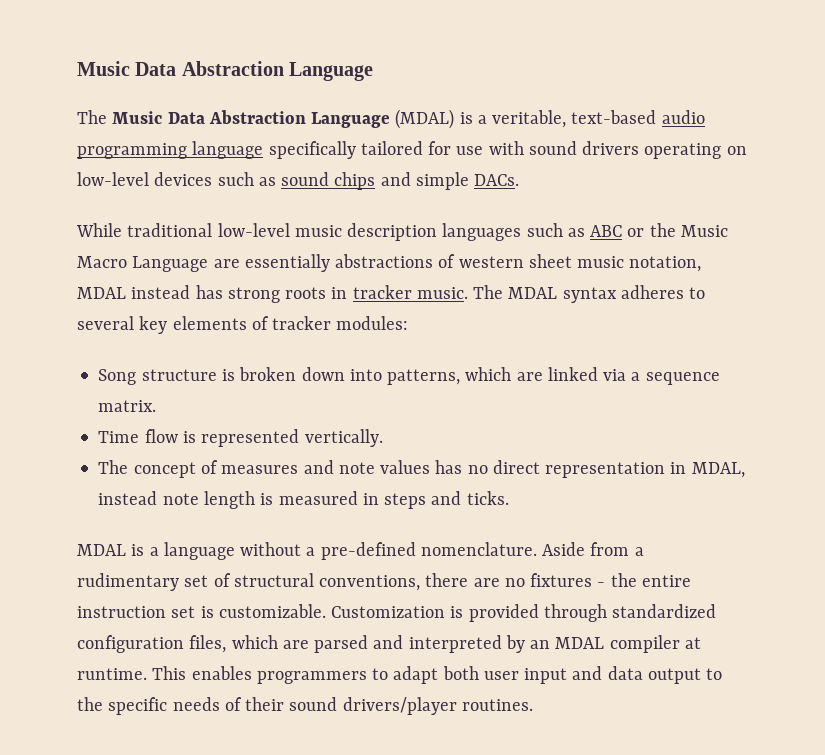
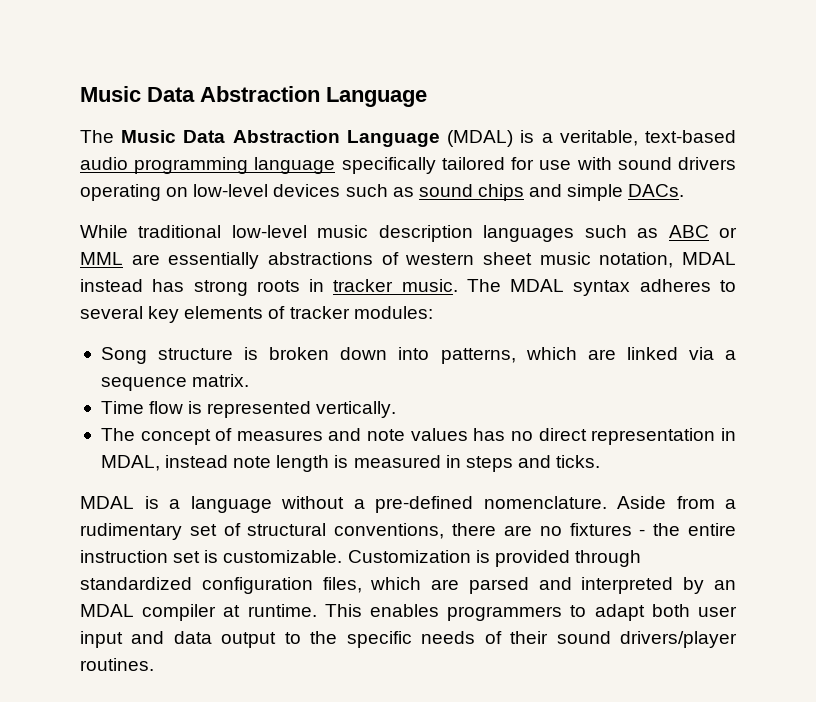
[649,223,728,237] [77,256,209,272] the Music Macro Language -> [80,252,123,265] MML

